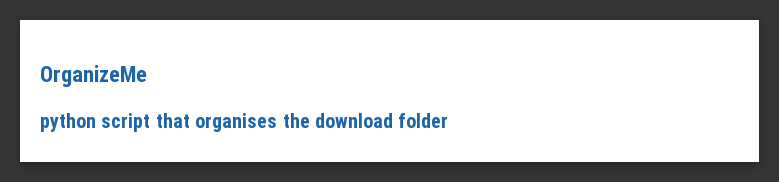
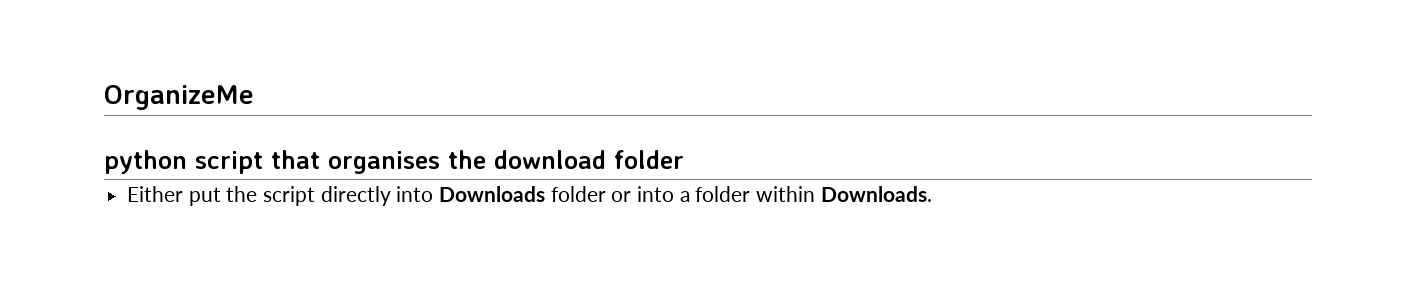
(449, 120) none -> [127,186,932,206] // Either put the script directly into Downloads folder or into a folder within Downloads.

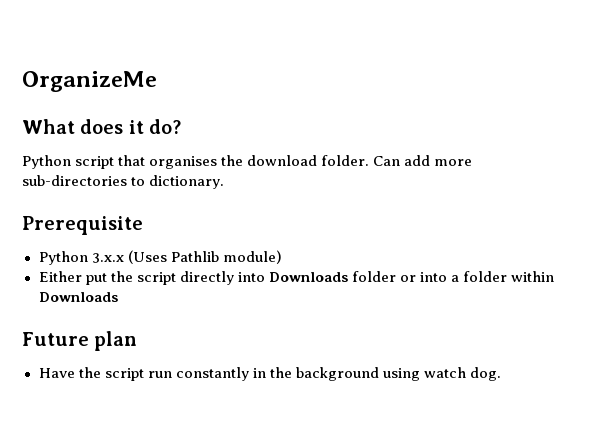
[104,150,187,174] python -> [22,119,182,134] [22,155,71,169] What does it do? // Python
[614,150,684,169] folder -> [321,155,473,166] [22,175,225,189] [22,216,143,235] [38,250,282,265] folder. Can add more sub-directories to dictionary. // Prerequisite // Python 3.x.x (Uses Pathlib module)
[820,186,932,202] Downloads. -> [38,292,118,302] [22,331,138,351] [38,367,502,381] Downloads // Future plan // Have the script run constantly in the background using watch dog.

